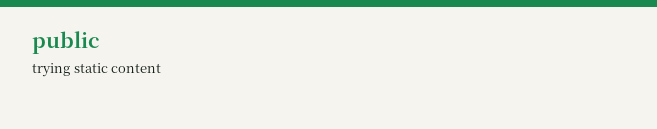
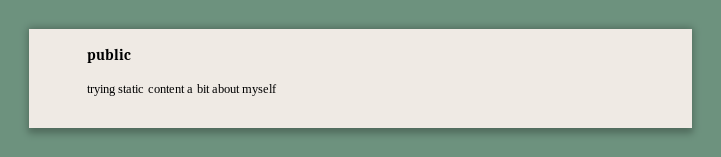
(162, 68) none -> [187,84,278,96] a bit about myself

